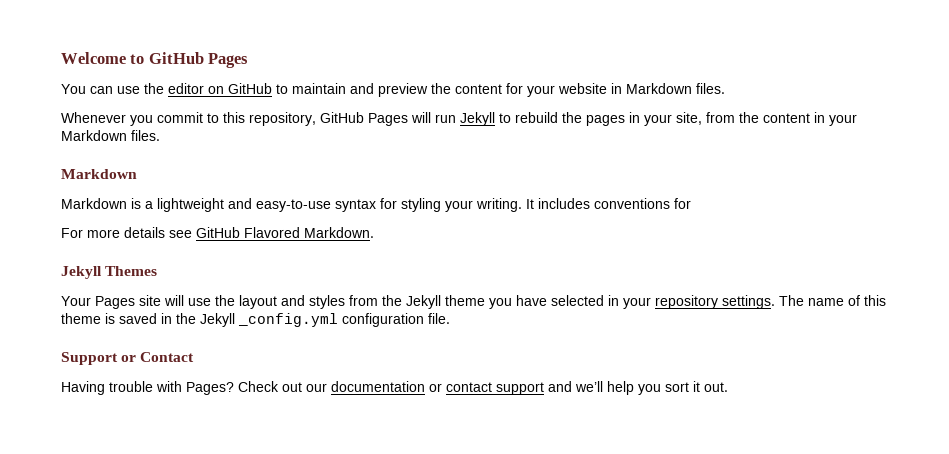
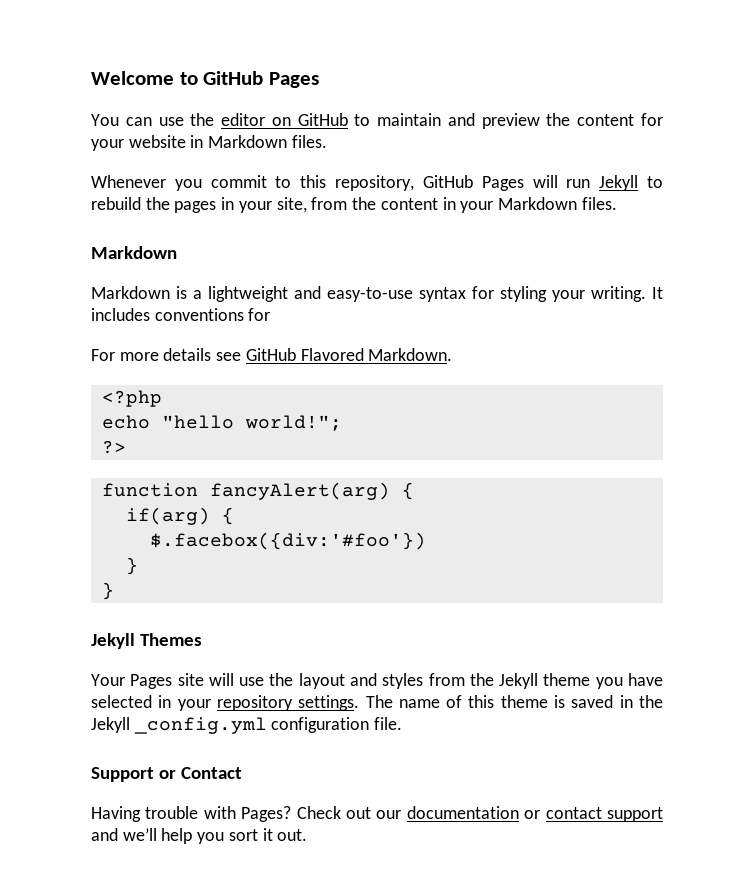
(374, 232) none -> [101,390,162,407] [101,415,342,431] [101,440,126,454] [101,482,414,500] [125,507,234,525] [149,532,426,550] [125,557,138,575] [101,582,114,600] // <?php // echo "hello world!"; // ?> // function fancyAlert(arg) { // if(arg) { // $.facebox({div:'#foo'}) // } // }

